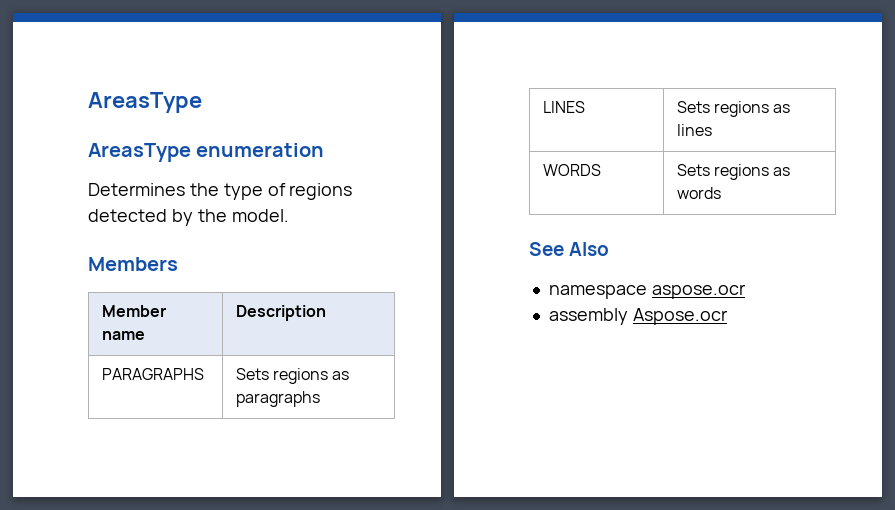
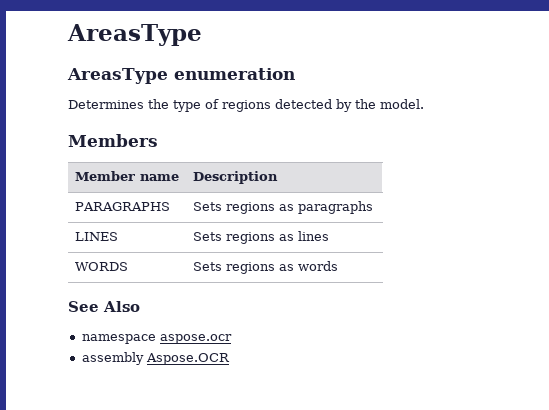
[632,308,728,325] Aspose.ocr -> [145,353,230,365] Aspose.OCR

